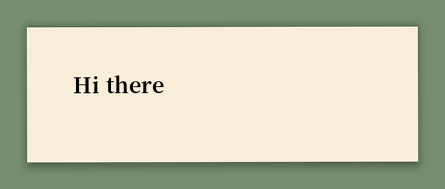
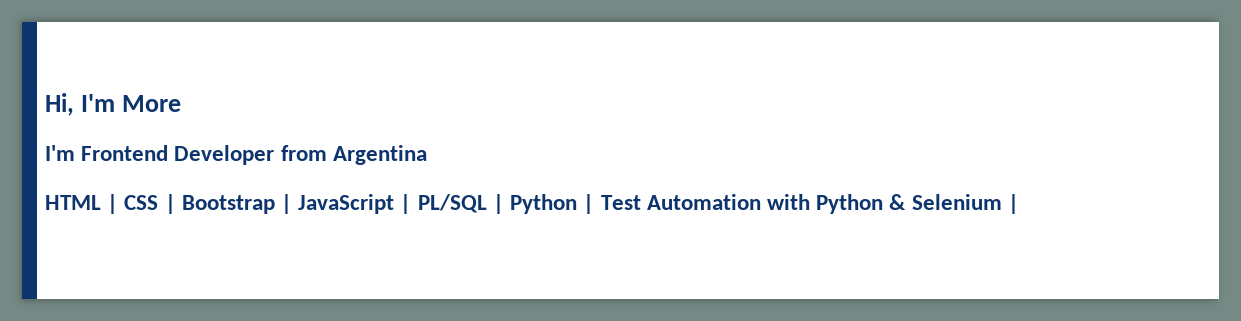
[72,75,164,94] Hi there -> [45,93,182,116] [45,145,427,165] [45,194,1019,214] Hi, I'm More // I'm Frontend Developer from Argentina // HTML | CSS | Bootstrap | JavaScript | PL/SQL | Python | Test Automation with Python & Selenium |

